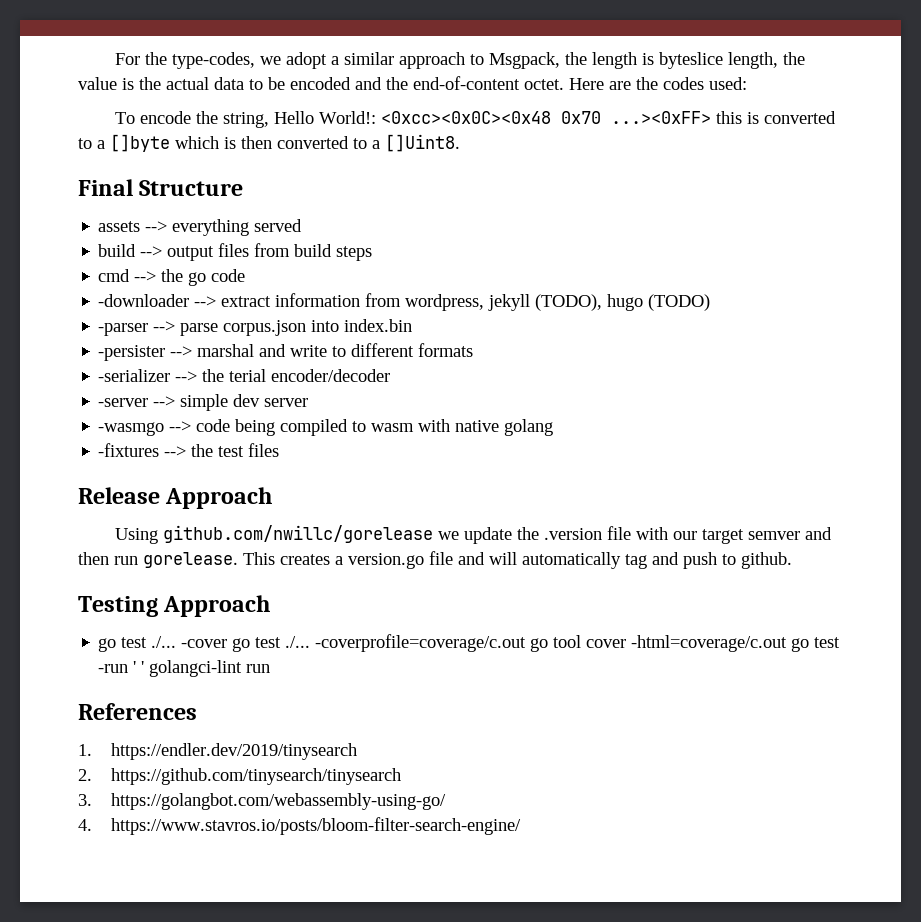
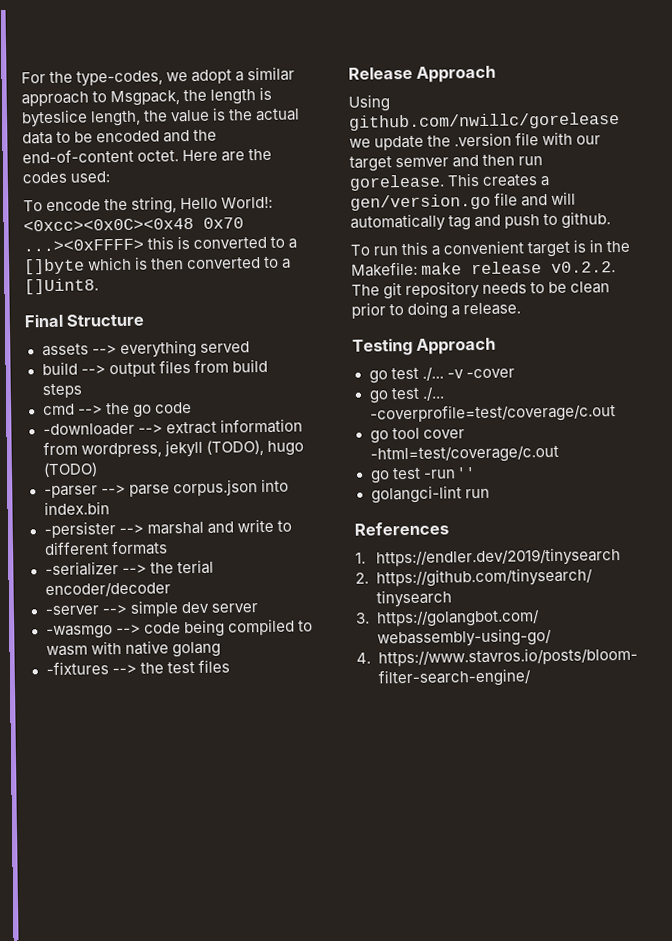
[610,111,711,124] ...><0xFF> -> [23,238,144,252] ...><0xFFFF>
[348,553,424,569] version.go -> [350,193,491,211] gen/version.go
(792, 560) none -> [350,239,631,258] [351,261,617,277] [351,280,611,300] [351,301,522,319] // To run this a convenient target is in the Makefile: make release v0.2.2. The git repository needs to be clean prior to doing a release.
(177, 642) none -> [446,369,464,379] -v
[232,634,527,652] go test ./... -coverprofile=coverage/c.out -> [368,386,445,404] [369,403,616,424] // go test ./... -coverprofile=test/coverage/c.out //
[631,635,788,652] -html=coverage/c.out -> [369,444,559,464] -html=test/coverage/c.out //
(145, 667) none -> (474, 473) //

